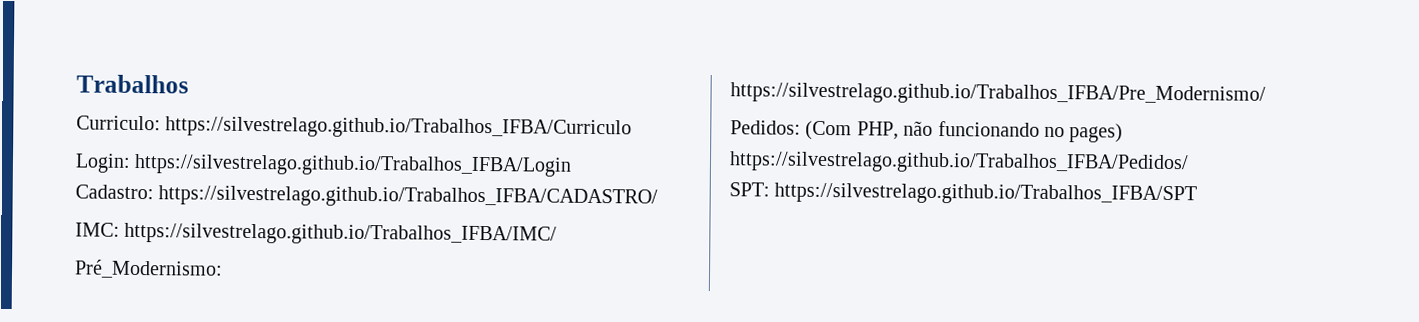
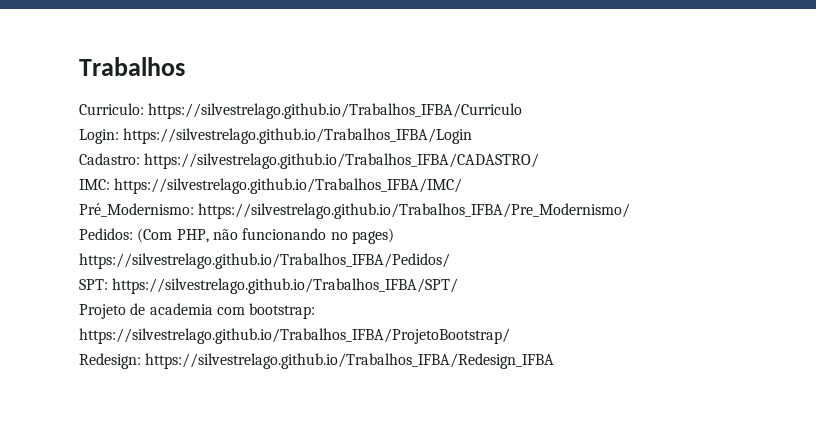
[774,182,1198,206] https://silvestrelago.github.io/Trabalhos_IFBA/SPT -> [112,278,459,294] [79,303,316,319] [79,328,510,344] [79,353,555,369] https://silvestrelago.github.io/Trabalhos_IFBA/SPT/ // Projeto de academia com bootstrap: https://silvestrelago.github.io/Trabalhos_IFBA/ProjetoBootstrap/ // Redesign: https://silvestrelago.github.io/Trabalhos_IFBA/Redesign_IFBA

